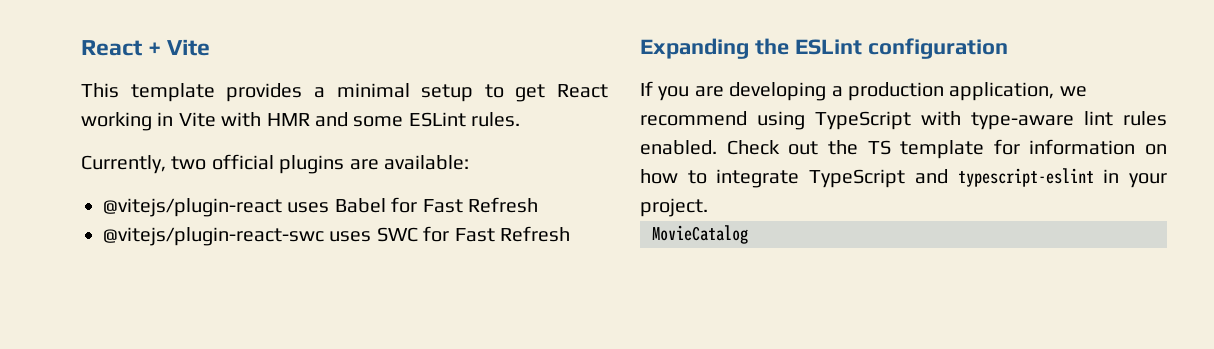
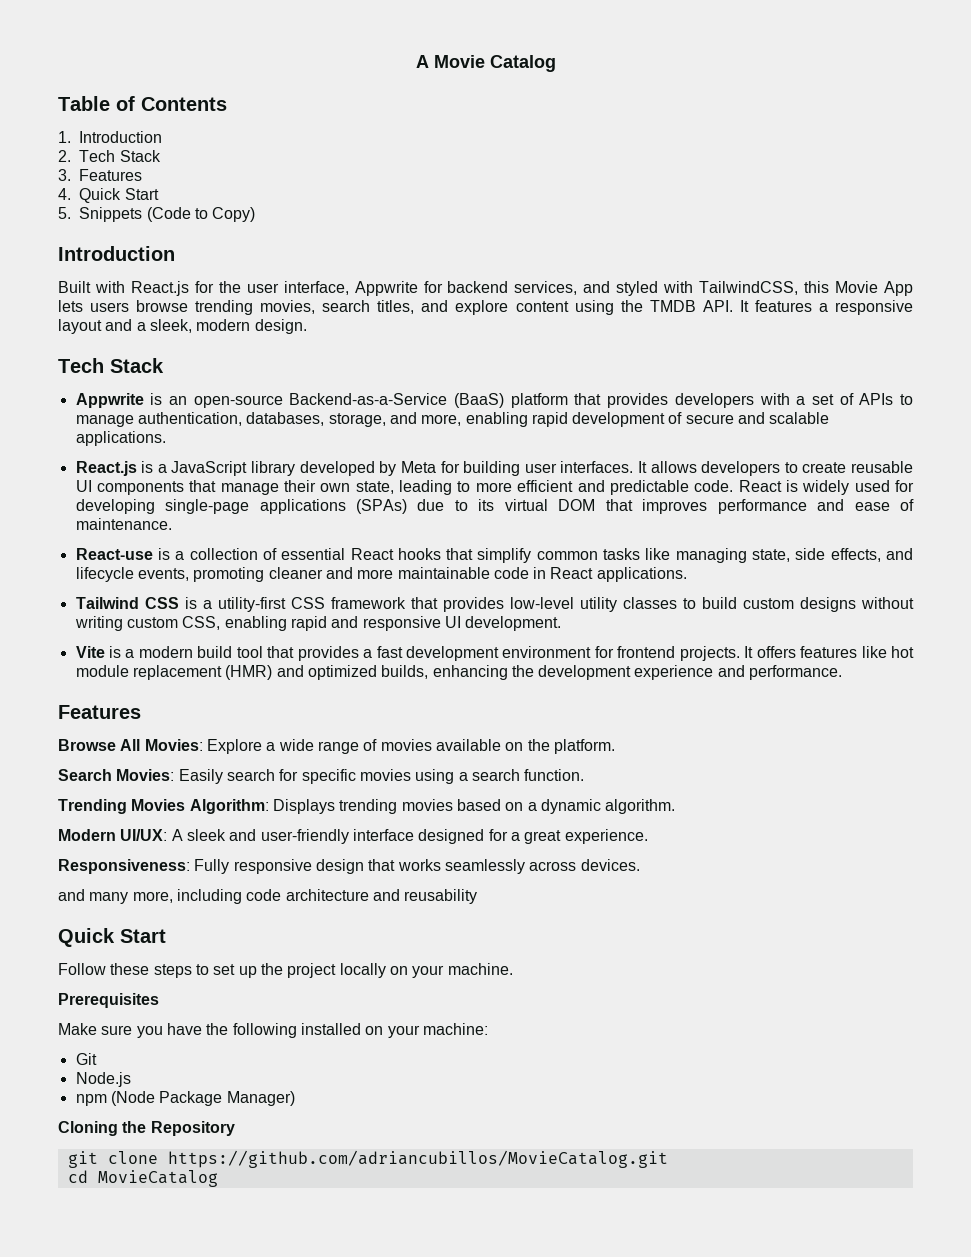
[81,39,211,56] [81,83,608,102] [81,112,521,131] [81,154,469,174] [103,197,538,217] [103,226,570,246] [640,38,1008,59] [640,81,1087,101] [640,111,1167,130] [640,139,1167,159] [640,168,1167,188] [640,198,708,217] React + Vite // This template provides a minimal setup to get React working in Vite with HMR and some ESLint rules. // Currently, two official plugins are available: // @vitejs/plugin-react uses Babel for Fast Refresh // @vitejs/plugin-react-swc uses SWC for Fast Refresh // Expanding the ESLint configuration // If you are developing a production application, we recommend using TypeScript with type-aware lint rules enabled. Check out the TS template for information on how to integrate TypeScript and typescript-eslint in your project. // -> [415,55,556,72] [58,96,227,111] [58,131,163,143] [58,150,161,162] [58,169,143,181] [58,188,159,203] [58,207,256,222] [58,246,175,261] [58,281,914,296] [58,300,913,315] [58,319,307,334] [58,358,164,373] [75,393,914,408] [75,412,830,427] [75,431,166,446] [75,461,914,476] [75,480,915,495] [75,499,914,514] [75,518,172,530] [75,548,914,563] [75,567,687,582] [75,597,914,612] [74,616,562,631] [75,646,915,661] [75,665,843,680] [58,705,141,719] [58,739,615,754] [58,769,585,784] [58,799,676,814] [58,829,648,844] [58,859,640,874] [58,889,478,904] [58,928,166,947] [58,963,513,978] [58,993,159,1008] [58,1023,488,1038] [75,1053,97,1065] [75,1072,131,1087] [75,1091,295,1106] [58,1121,235,1136] [67,1150,668,1168] [67,1170,88,1183] A Movie Catalog // Table of Contents // 1. Introduction // 2. Tech Stack // 3. Features // 4. Quick Start // 5. Snippets (Code to Copy) // Introduction // Built with React.js for the user interface, Appwrite for backend services, and styled with TailwindCSS, this Movie App lets users browse trending movies, search titles, and explore content using the TMDB API. It features a responsive layout and a sleek, modern design. // Tech Stack // Appwrite is an open-source Backend-as-a-Service (BaaS) platform that provides developers with a set of APIs to manage authentication, databases, storage, and more, enabling rapid development of secure and scalable applications. // React.js is a JavaScript library developed by Meta for building user interfaces. It allows developers to create reusable UI components that manage their own state, leading to more efficient and predictable code. React is widely used for developing single-page applications (SPAs) due to its virtual DOM that improves performance and ease of maintenance. // React-use is a collection of essential React hooks that simplify common tasks like managing state, side effects, and lifecycle events, promoting cleaner and more maintainable code in React applications. // Tailwind CSS is a utility-first CSS framework that provides low-level utility classes to build custom designs without writing custom CSS, enabling rapid and responsive UI development. // Vite is a modern build tool that provides a fast development environment for frontend projects. It offers features like hot module replacement (HMR) and optimized builds, enhancing the development experience and performance. // Features // Browse All Movies: Explore a wide range of movies available on the platform. // Search Movies: Easily search for specific movies using a search function. // Trending Movies Algorithm: Displays trending movies based on a dynamic algorithm. // Modern UI/UX: A sleek and user-friendly interface designed for a great experience. // Responsiveness: Fully responsive design that works seamlessly across devices. // and many more, including code architecture and reusability // Quick Start // Follow these steps to set up the project locally on your machine. // Prerequisites // Make sure you have the following installed on your machine: // Git // Node.js // npm (Node Package Manager) // Cloning the Repository // git clone https://github.com/adriancubillos/MovieCatalog.git // cd

